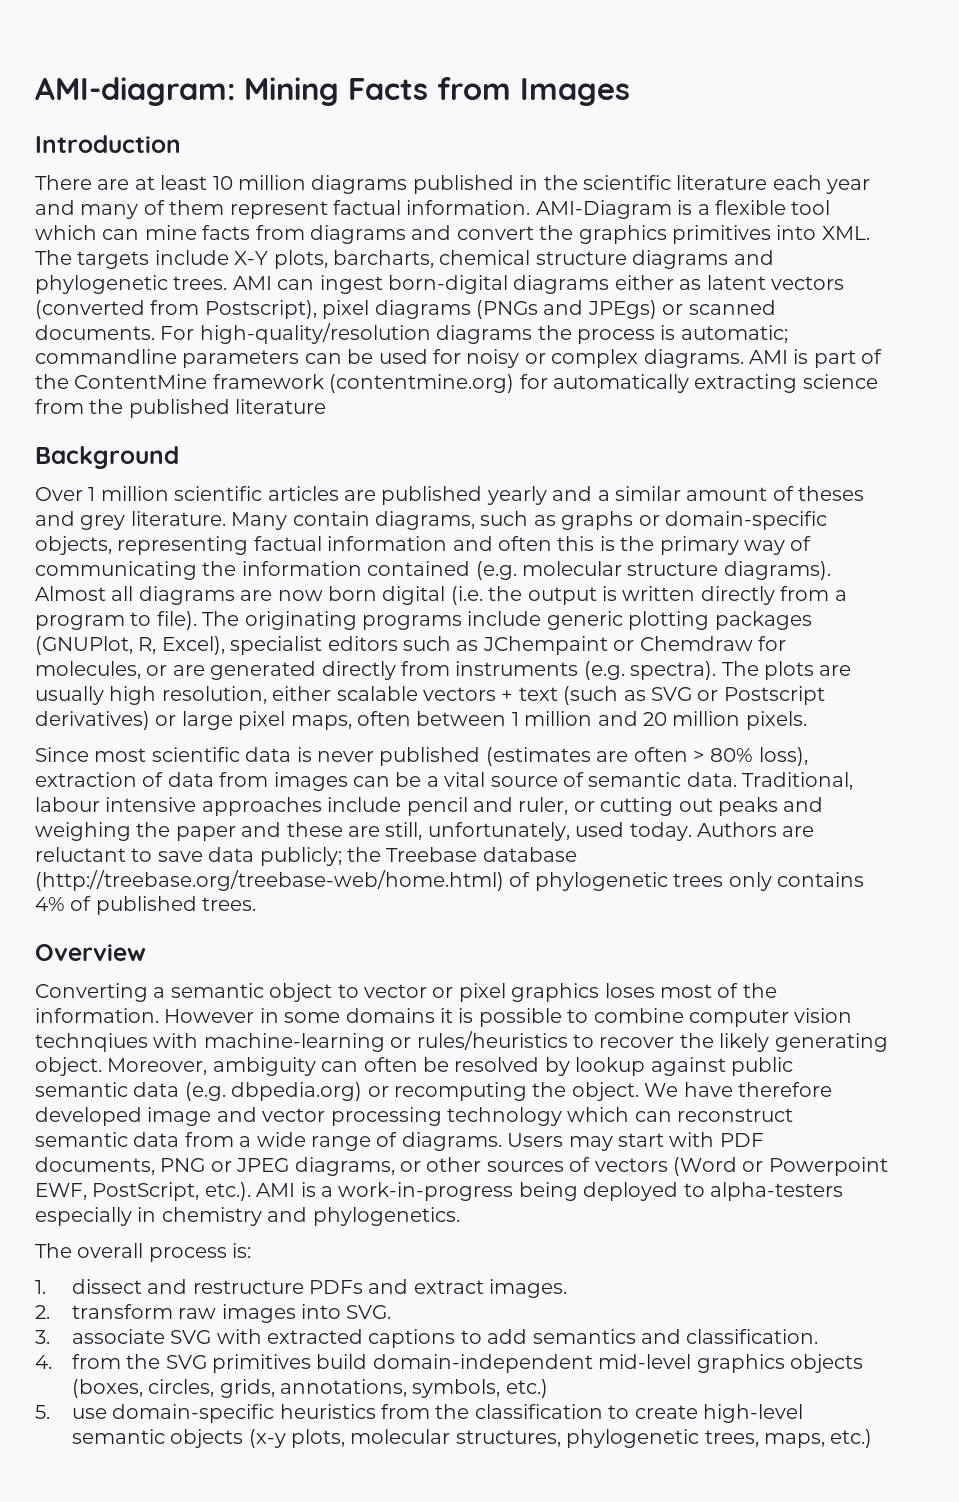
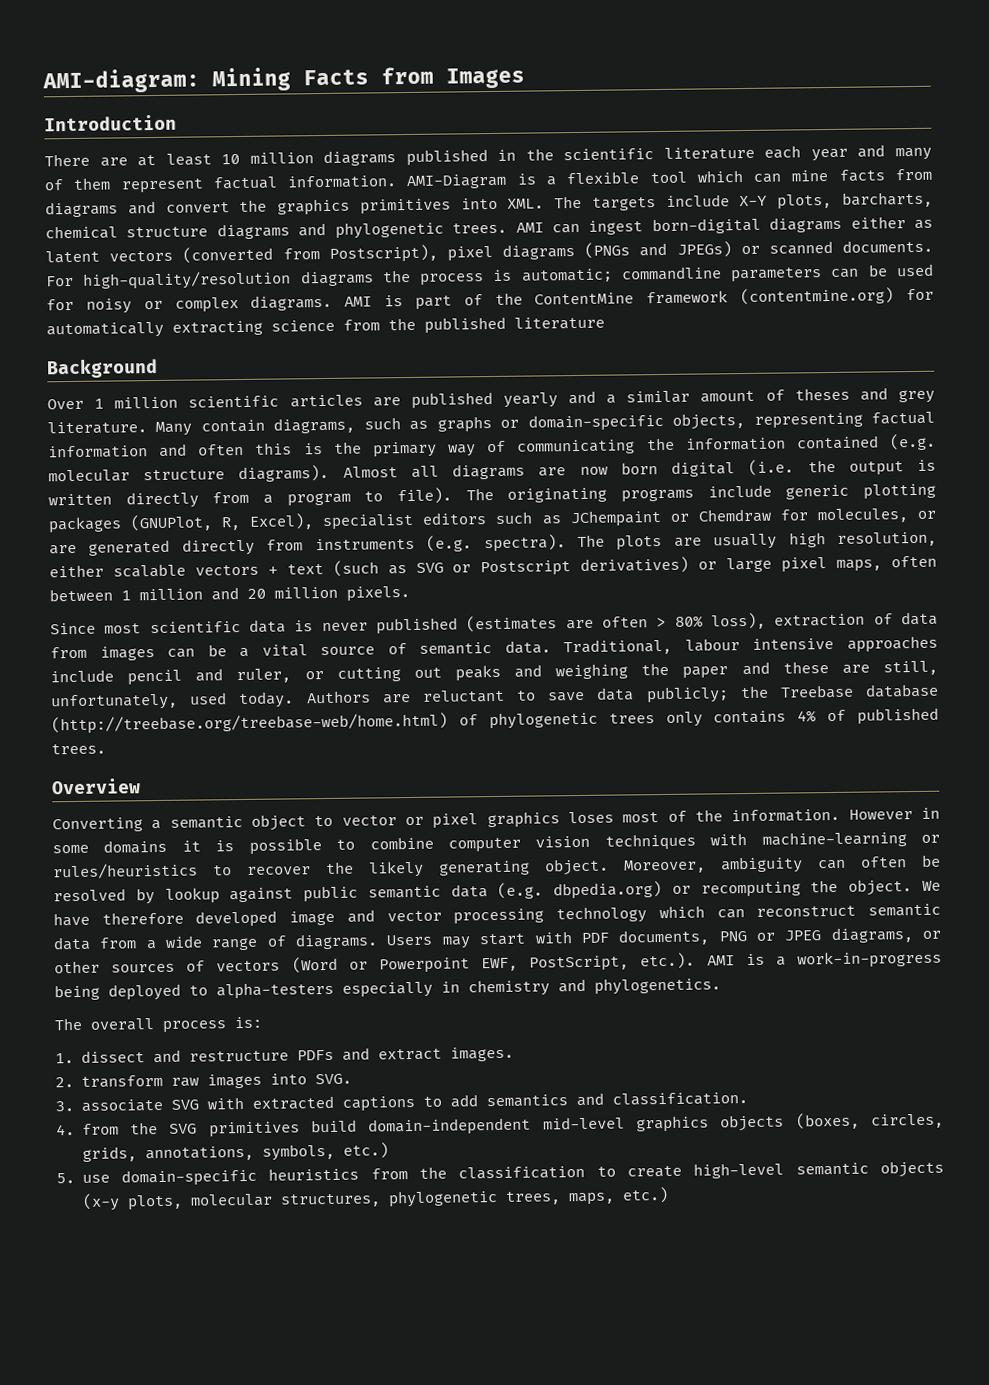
[587,300,657,319] JPEgs) -> [676,241,732,258] JPEGs)
[35,1033,148,1052] technqiues -> [604,833,696,851] techniques

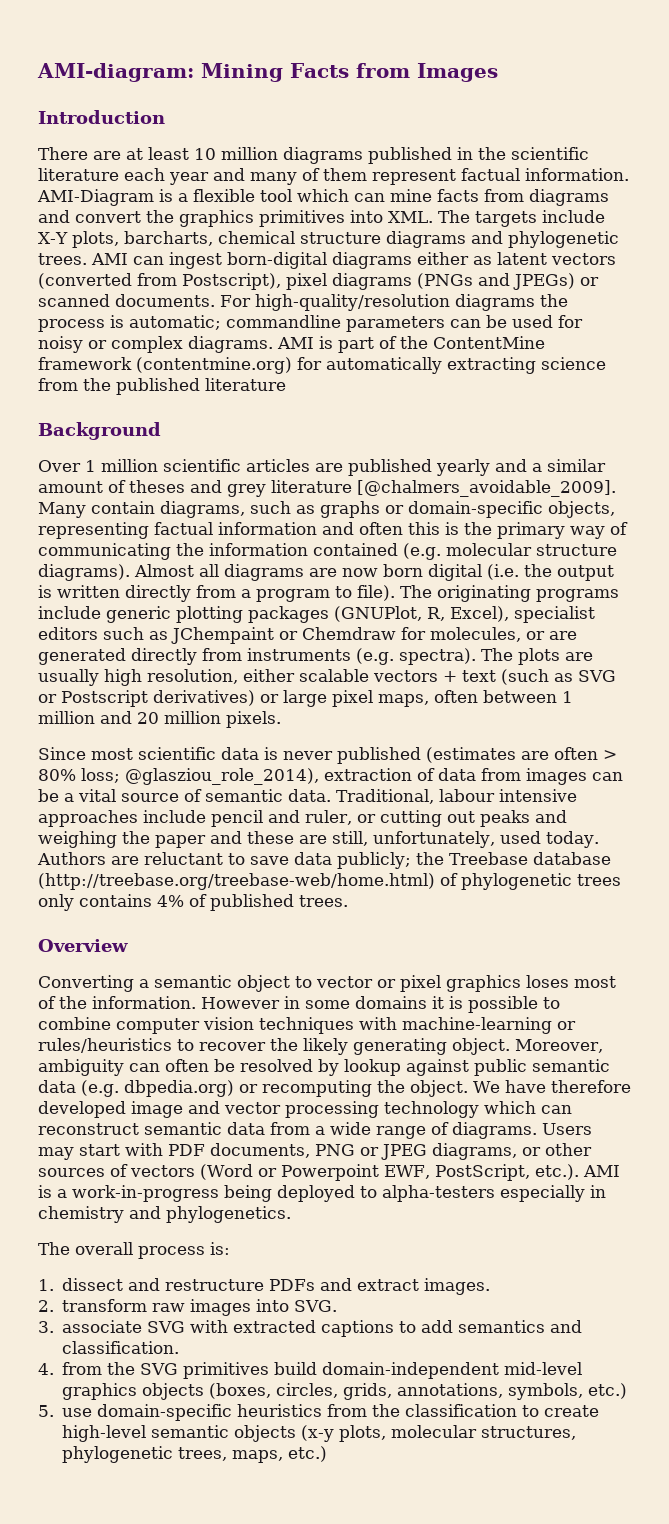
[47,421,147,435] literature. -> [271,480,616,497] literature [@chalmers_avoidable_2009].
[711,612,767,630] loss), -> [81,768,319,785] loss; @glasziou_role_2014),

